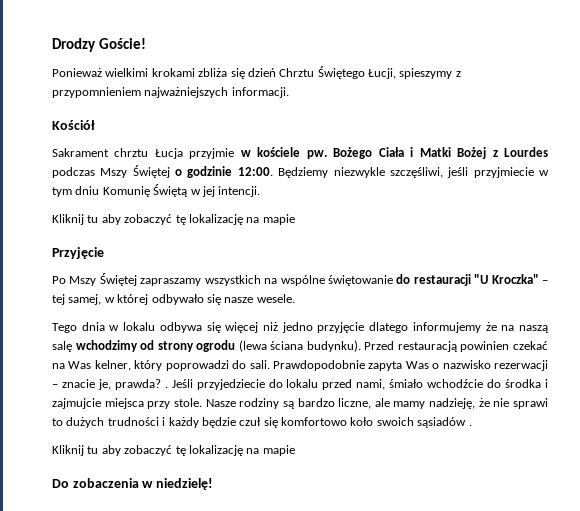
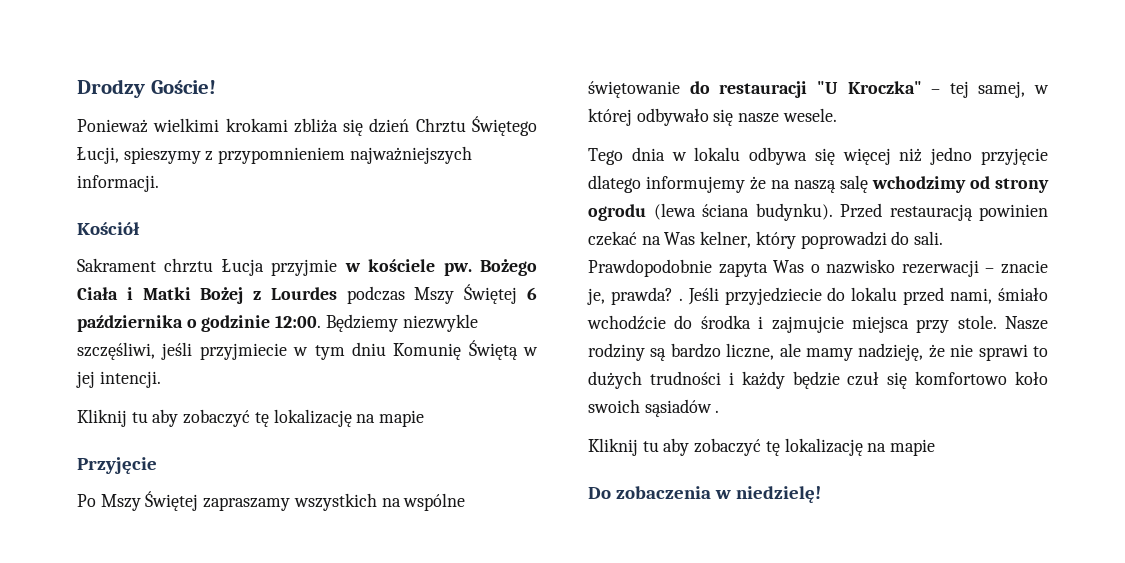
(170, 171) none -> [527,287,537,300] [77,315,183,332] 6 października

